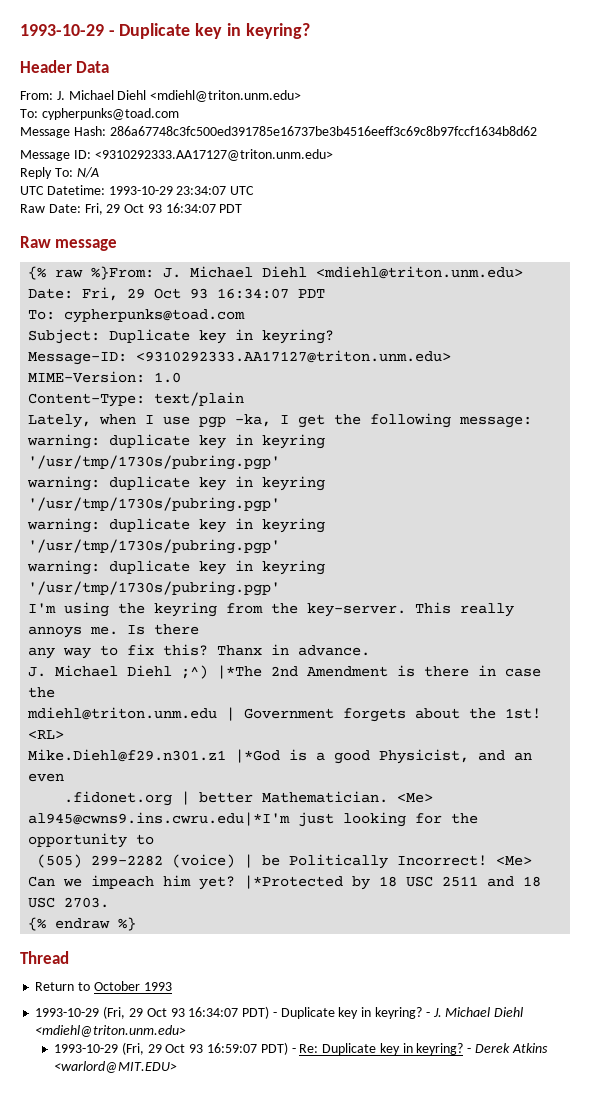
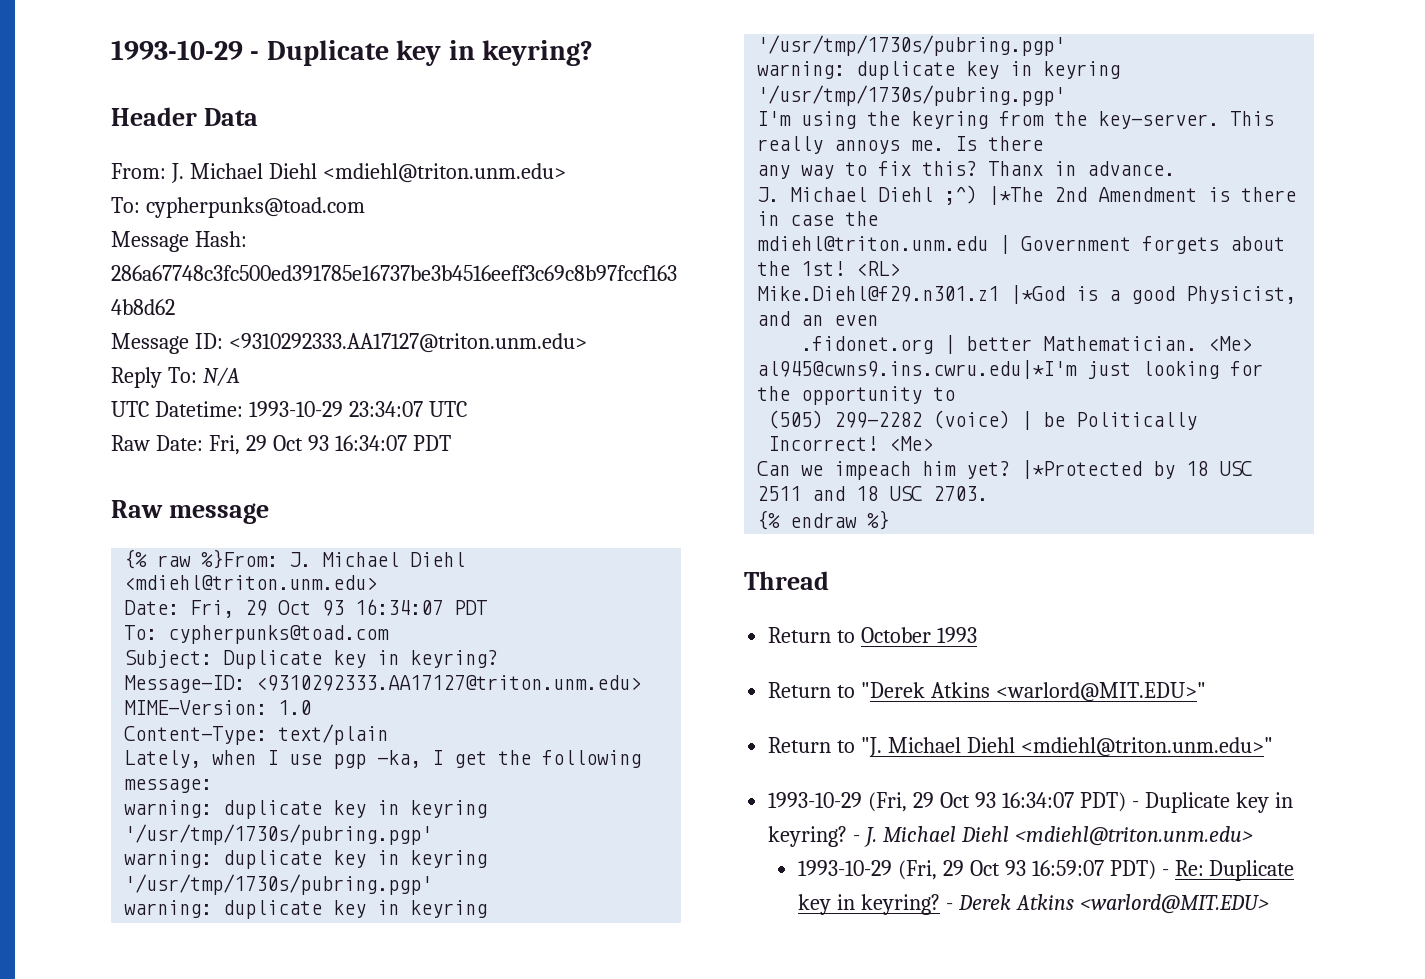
(172, 986) none -> [768,682,1206,702] [768,737,1273,757] // Return to "Derek Atkins <warlord@MIT.EDU>" // Return to "J. Michael Diehl <mdiehl@triton.unm.edu>"

